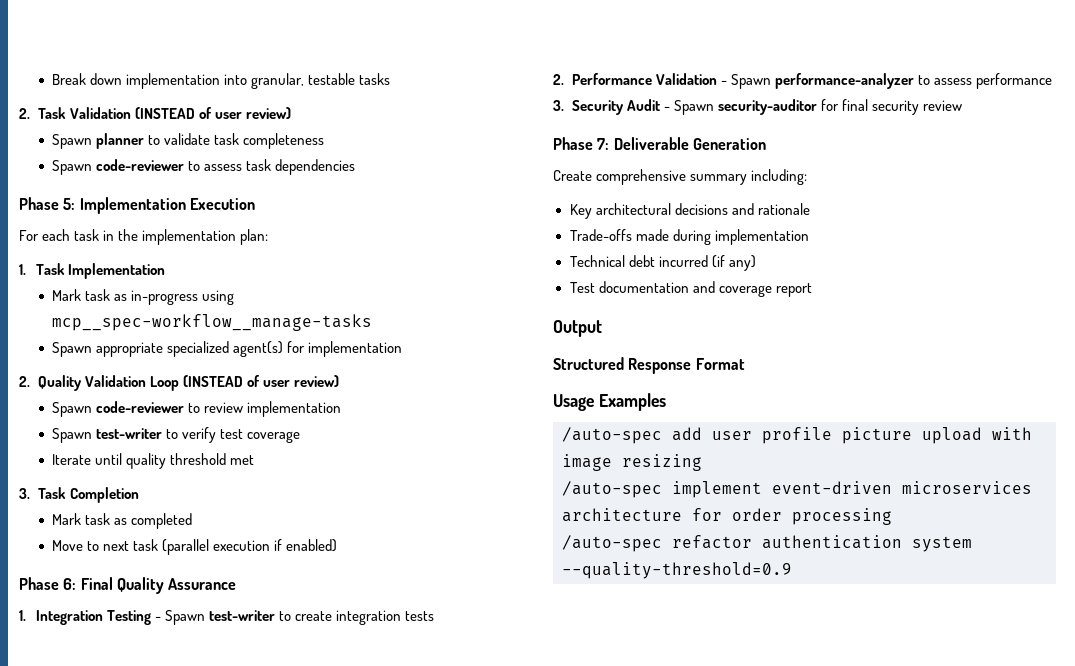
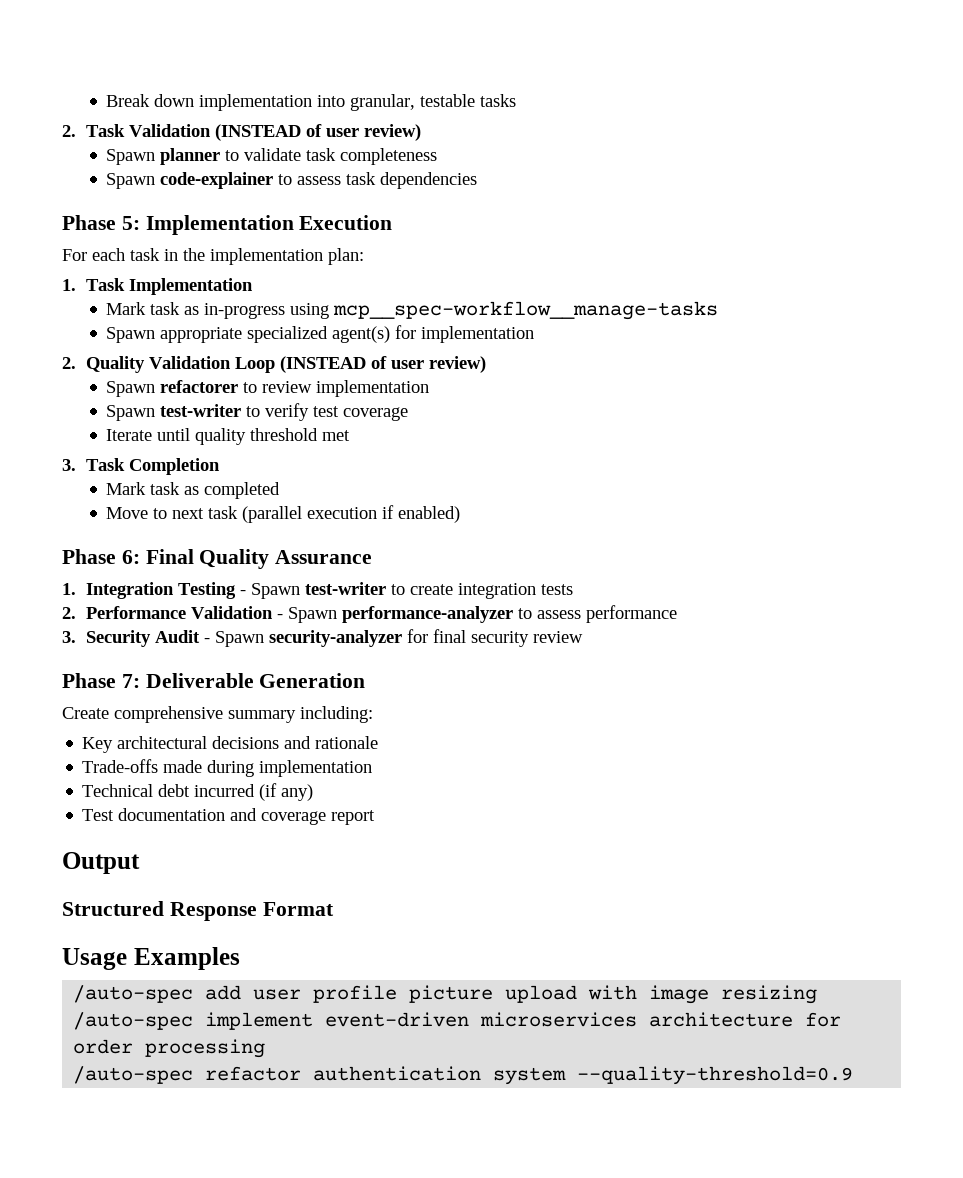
[96,159,185,171] code-reviewer -> [160,172,274,189] code-explainer
[96,401,185,413] code-reviewer -> [160,380,239,393] refactorer
[717,99,817,115] security-auditor -> [268,630,402,647] security-analyzer

